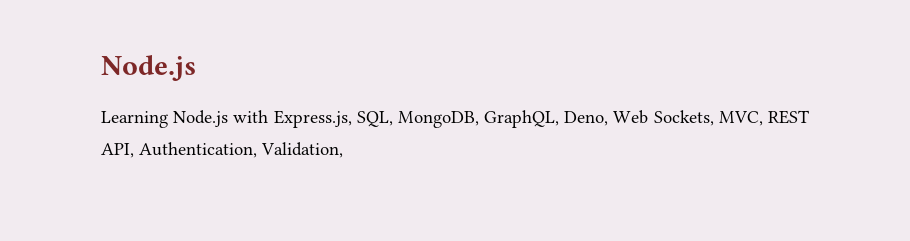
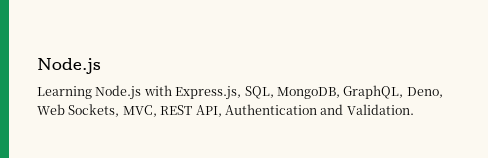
[139,142,343,158] Authentication, Validation, -> [224,104,414,115] Authentication and Validation.

